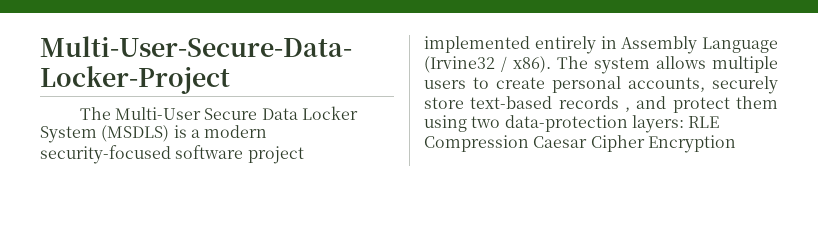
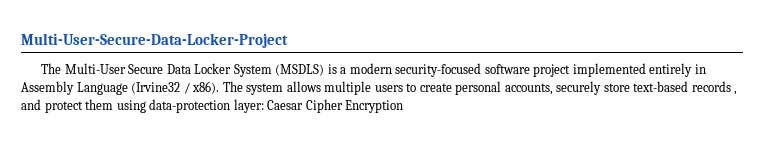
[471,115,720,133] [424,135,529,152] two data-protection layers: RLE Compression -> [149,99,264,113] data-protection layer:

